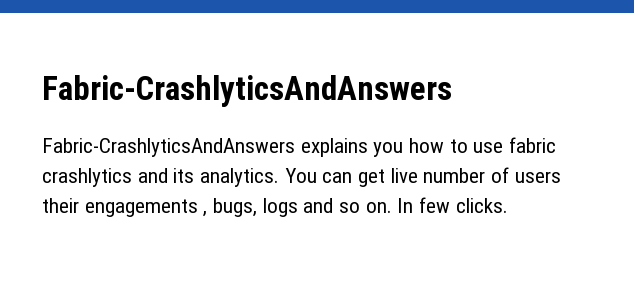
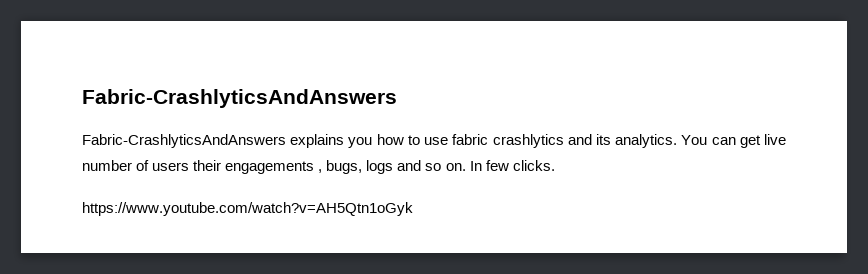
(508, 205) none -> [82,202,413,216] // https://www.youtube.com/watch?v=AH5Qtn1oGyk

